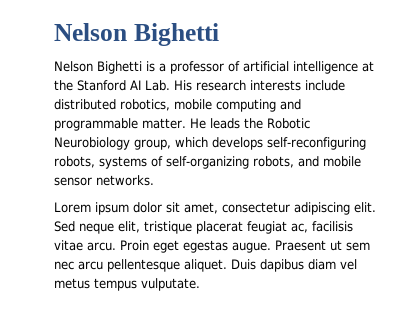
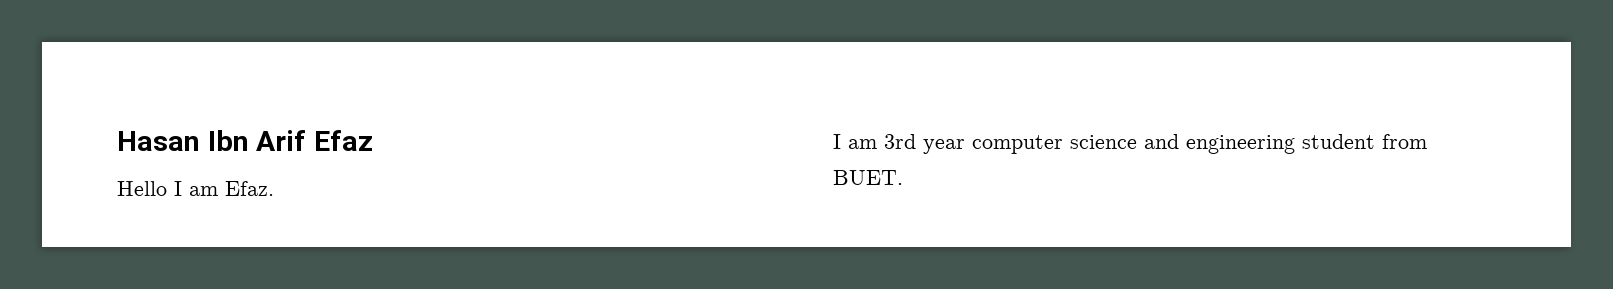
[54,23,219,46] [54,61,374,74] [54,80,345,91] [54,99,301,112] [54,118,310,131] [54,137,366,150] [54,156,361,169] [54,175,154,186] [54,202,376,215] [54,221,353,234] [54,240,370,253] [54,259,357,272] [54,278,200,291] Nelson Bighetti // Nelson Bighetti is a professor of artificial intelligence at the Stanford AI Lab. His research interests include distributed robotics, mobile computing and programmable matter. He leads the Robotic Neurobiology group, which develops self-reconfiguring robots, systems of self-organizing robots, and mobile sensor networks. // Lorem ipsum dolor sit amet, consectetur adipiscing elit. Sed neque elit, tristique placerat feugiat ac, facilisis vitae arcu. Proin eget egestas augue. Praesent ut sem nec arcu pellentesque aliquet. Duis dapibus diam vel metus tempus vulputate. -> [117,130,374,151] [117,181,274,196] [833,134,1427,154] [833,170,903,185] Hasan Ibn Arif Efaz // Hello I am Efaz. // I am 3rd year computer science and engineering student from BUET.

